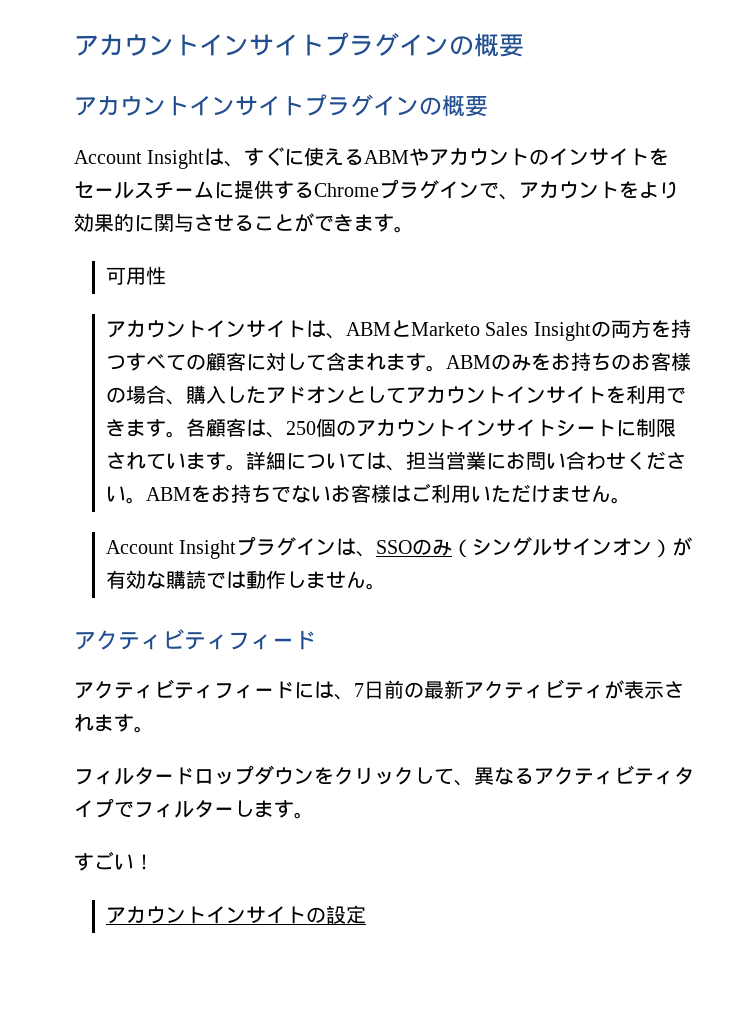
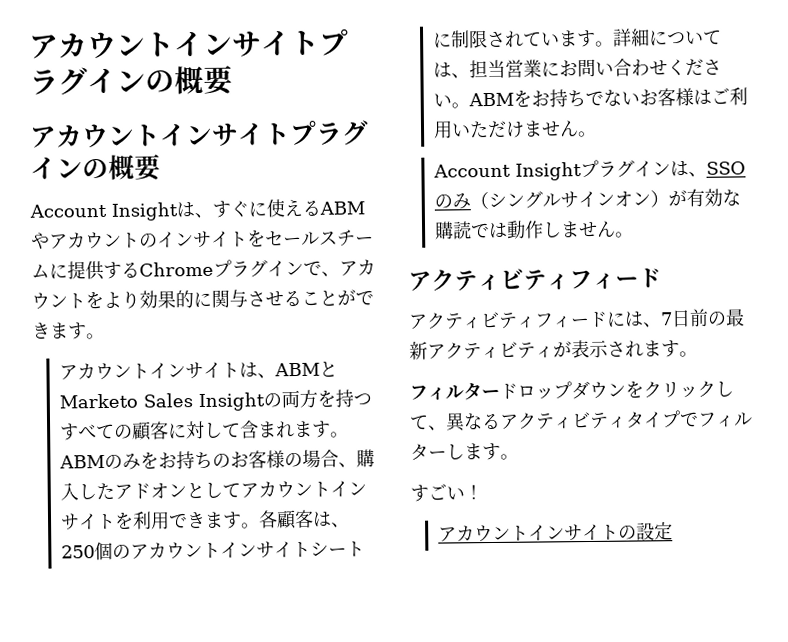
[105,266,166,285] // 可用性 -> (105, 336) none

